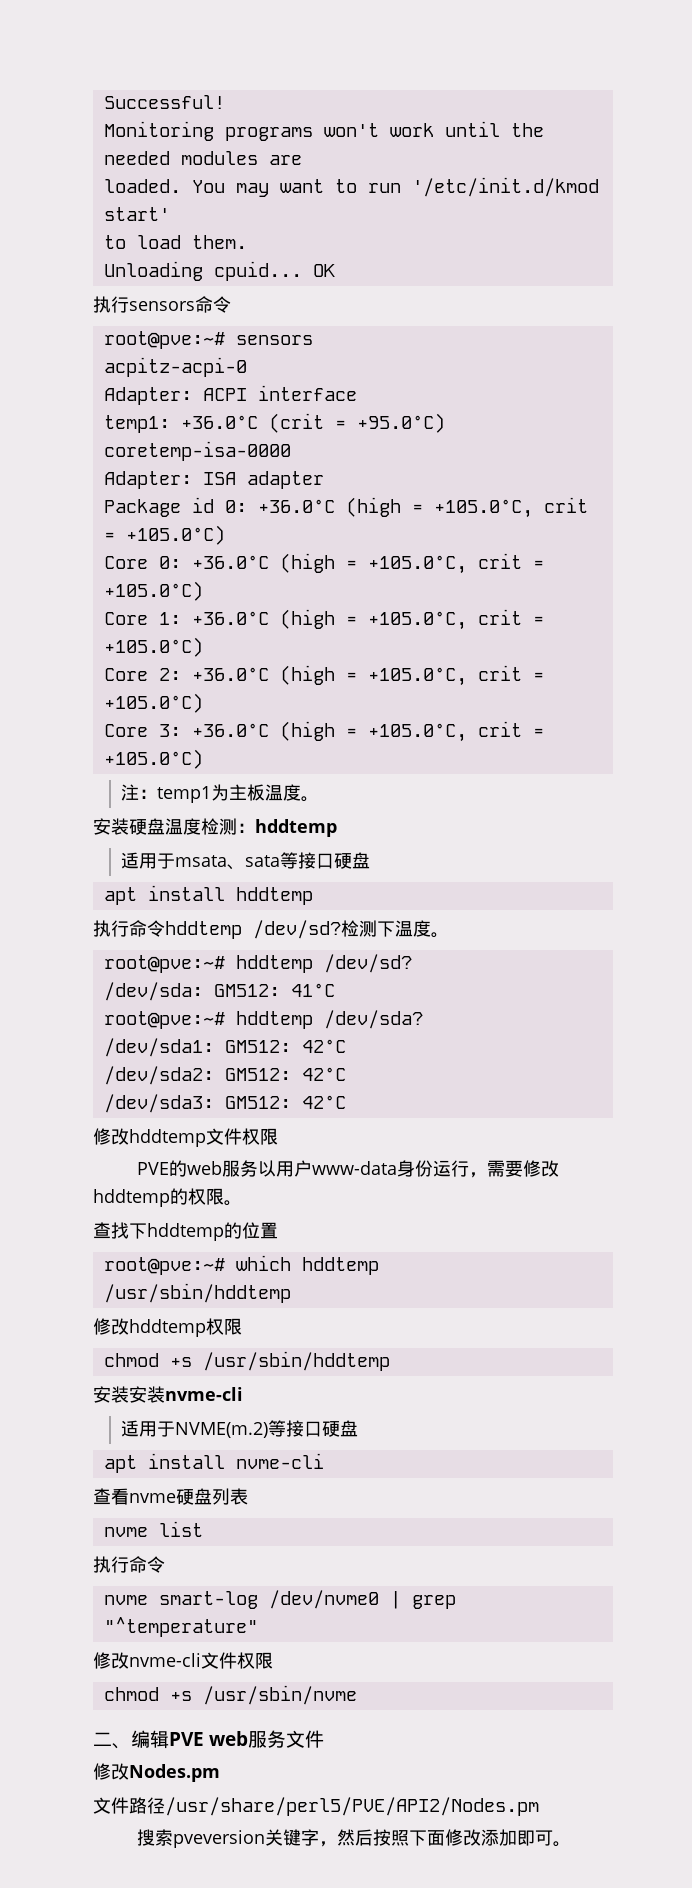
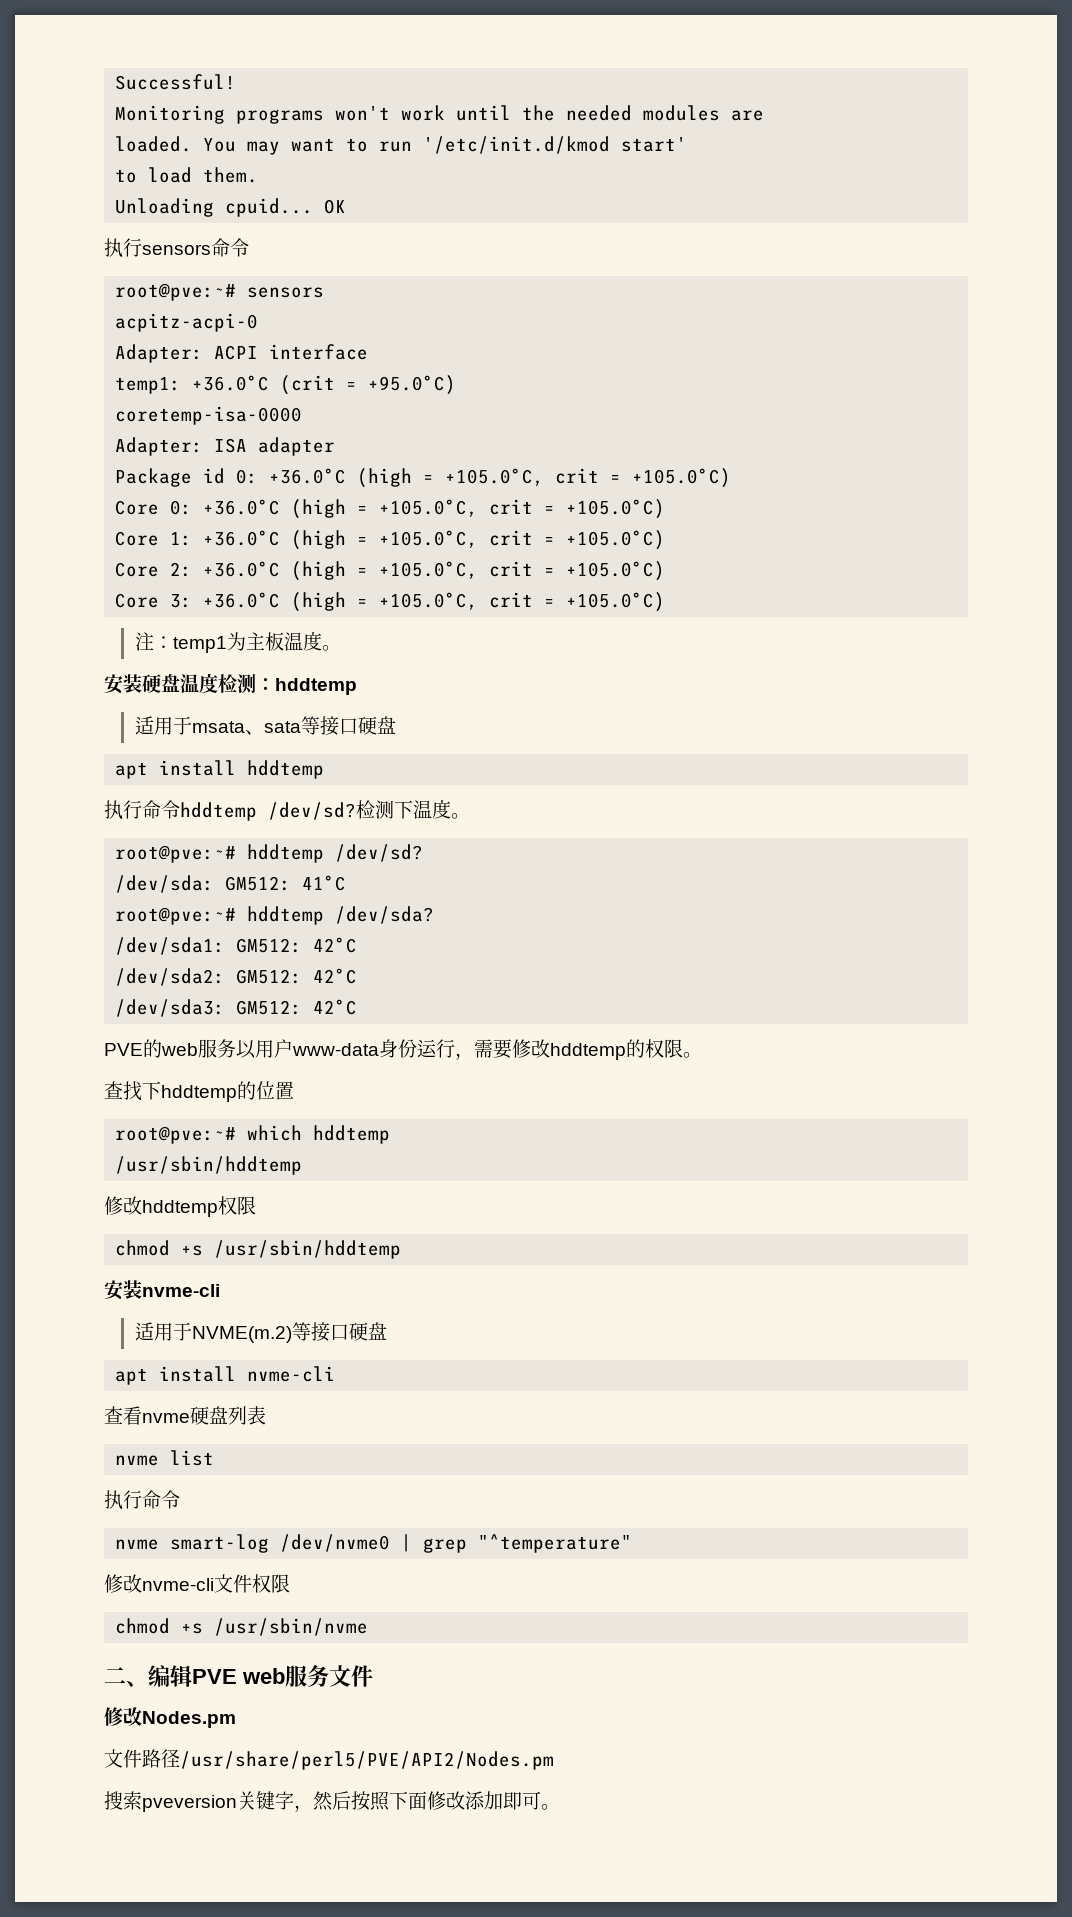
[93,1128,278,1147] // 修改hddtemp文件权限 -> (358, 1007) none
[129,1386,165,1403] 安装 -> (142, 1289) none

